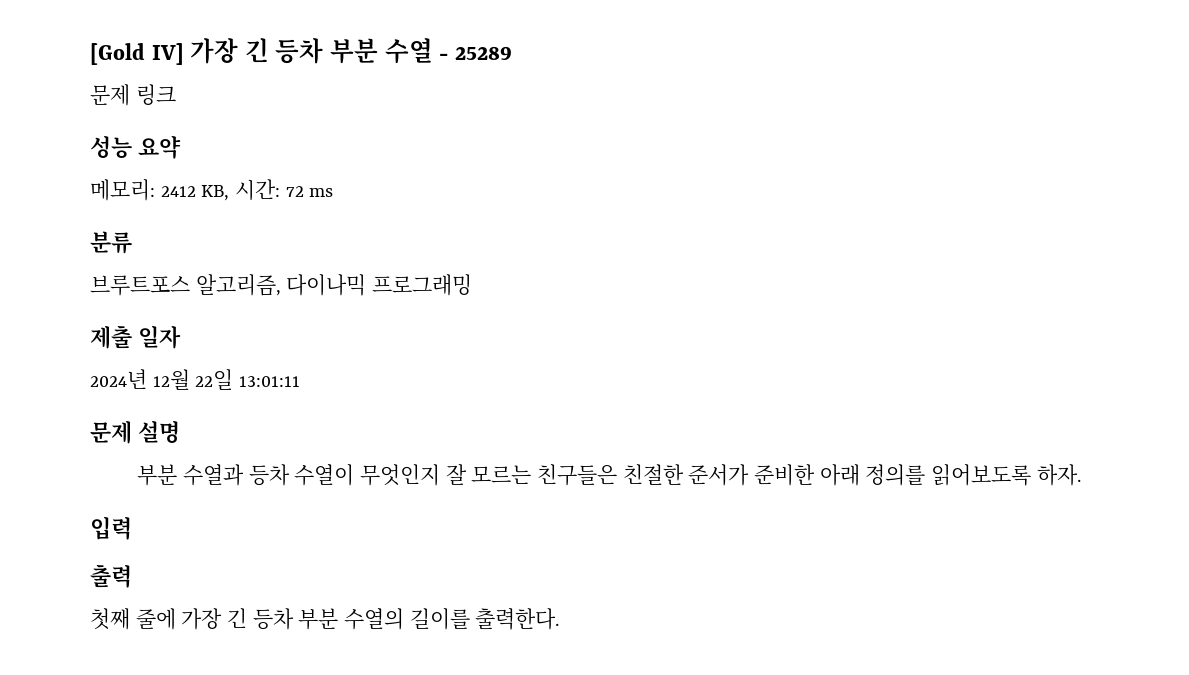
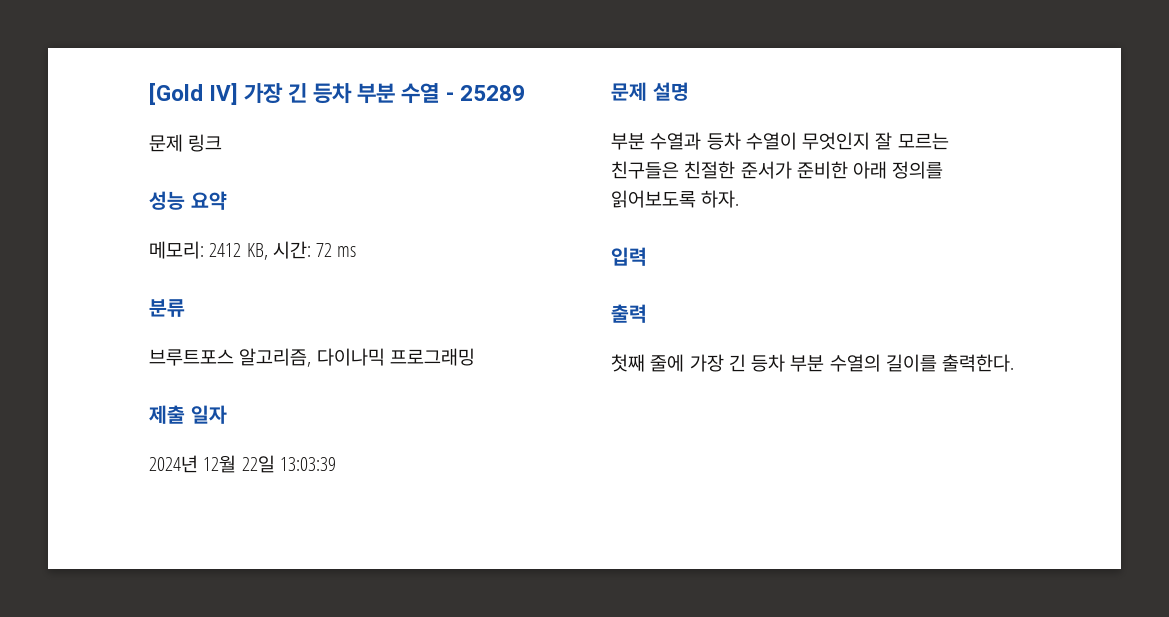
[239,376,301,387] 13:01:11 -> [279,457,336,471] 13:03:39

